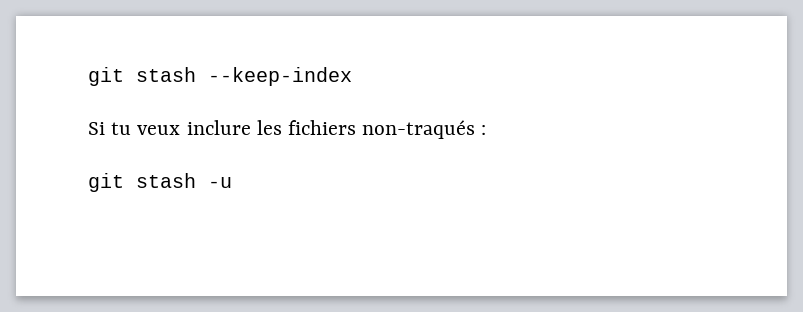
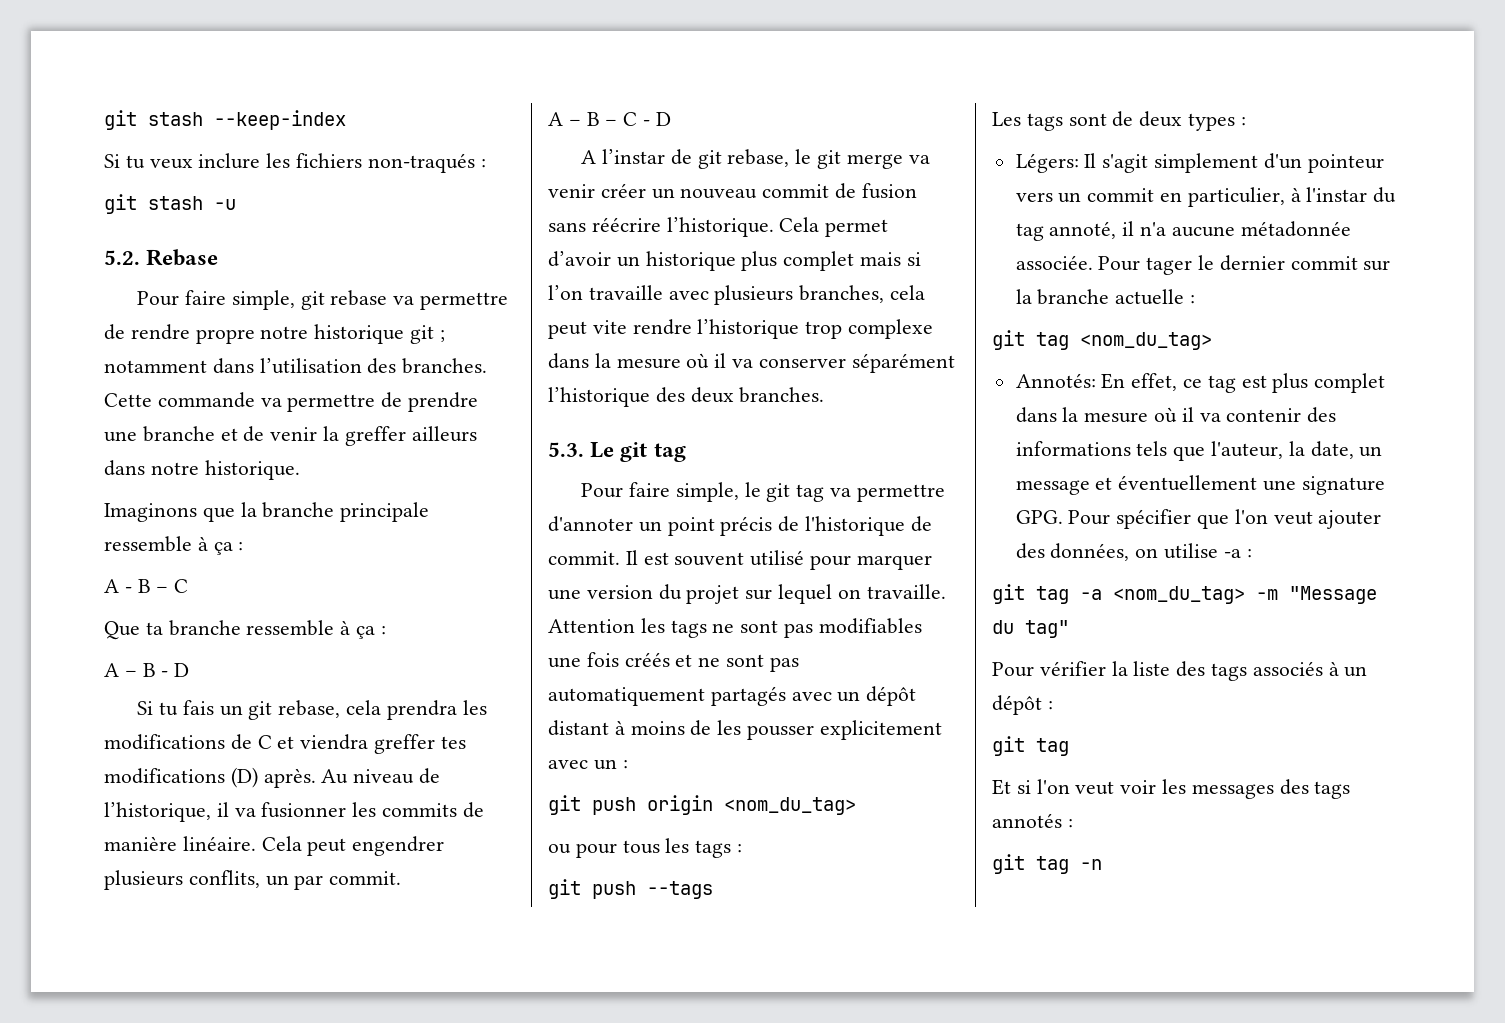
(232, 182) none -> [104,249,219,266] [137,290,508,310] [104,324,445,344] [104,358,488,374] [104,392,479,412] [104,426,477,446] [104,460,300,480] [104,502,430,522] [104,536,244,555] [104,579,189,593] [104,620,386,640] [104,663,190,677] [137,700,487,720] [104,734,466,754] [104,767,441,788] [104,802,484,822] [104,836,445,856] [104,870,402,890] [548,112,671,126] [581,149,930,169] [548,183,917,199] [548,217,889,237] [548,251,921,271] [548,285,926,305] [548,319,934,339] [548,353,955,373] [548,387,825,407] [548,442,686,462] [581,482,945,502] [548,516,932,536] [548,550,932,570] [548,584,946,604] [548,618,922,638] [548,652,799,672] [548,686,917,706] [548,720,942,740] [548,759,628,770] [548,795,856,815] [548,838,743,858] [548,879,713,899] [992,111,1246,131] [1015,153,1384,173] [1015,187,1397,207] [1015,221,1351,241] [1015,255,1391,275] [1015,289,1196,305] [992,330,1212,350] [1015,373,1386,393] [1015,407,1337,423] [1015,441,1383,461] [1015,475,1385,495] [1015,509,1382,529] [1015,543,1252,561] [992,584,1377,604] [992,620,1069,638] [992,661,1368,681] [992,695,1053,715] [992,736,1069,756] [992,779,1351,799] [992,813,1073,828] [992,854,1102,874] // 5.2. Rebase // Pour faire simple, git rebase va permettre de rendre propre notre historique git ; notamment dans l’utilisation des branches. Cette commande va permettre de prendre une branche et de venir la greffer ailleurs dans notre historique. // Imaginons que la branche principale ressemble à ça : // A - B – C // Que ta branche ressemble à ça : // A – B - D // Si tu fais un git rebase, cela prendra les modifications de C et viendra greffer tes modifications (D) après. Au niveau de l’historique, il va fusionner les commits de manière linéaire. Cela peut engendrer plusieurs conflits, un par commit. // A – B – C - D // A l’instar de git rebase, le git merge va venir créer un nouveau commit de fusion sans réécrire l’historique. Cela permet d’avoir un historique plus complet mais si l’on travaille avec plusieurs branches, cela peut vite rendre l’historique trop complexe dans la mesure où il va conserver séparément l’historique des deux branches. // 5.3. Le git tag // Pour faire simple, le git tag va permettre d'annoter un point précis de l'historique de commit. Il est souvent utilisé pour marquer une version du projet sur lequel on travaille. Attention les tags ne sont pas modifiables une fois créés et ne sont pas automatiquement partagés avec un dépôt distant à moins de les pousser explicitement avec un : // git push origin <nom_du_tag> // ou pour tous les tags : // git push --tags // Les tags sont de deux types : // Légers: Il s'agit simplement d'un pointeur vers un commit en particulier, à l'instar du tag annoté, il n'a aucune métadonnée associée. Pour tager le dernier commit sur la branche actuelle : // git tag <nom_du_tag> // Annotés: En effet, ce tag est plus complet dans la mesure où il va contenir des informations tels que l'auteur, la date, un message et éventuellement une signature GPG. Pour spécifier que l'on veut ajouter des données, on utilise -a : // git tag -a <nom_du_tag> -m "Message du tag" // Pour vérifier la liste des tags associés à un dépôt : // git tag // Et si l'on veut voir les messages des tags annotés : // git tag -n

